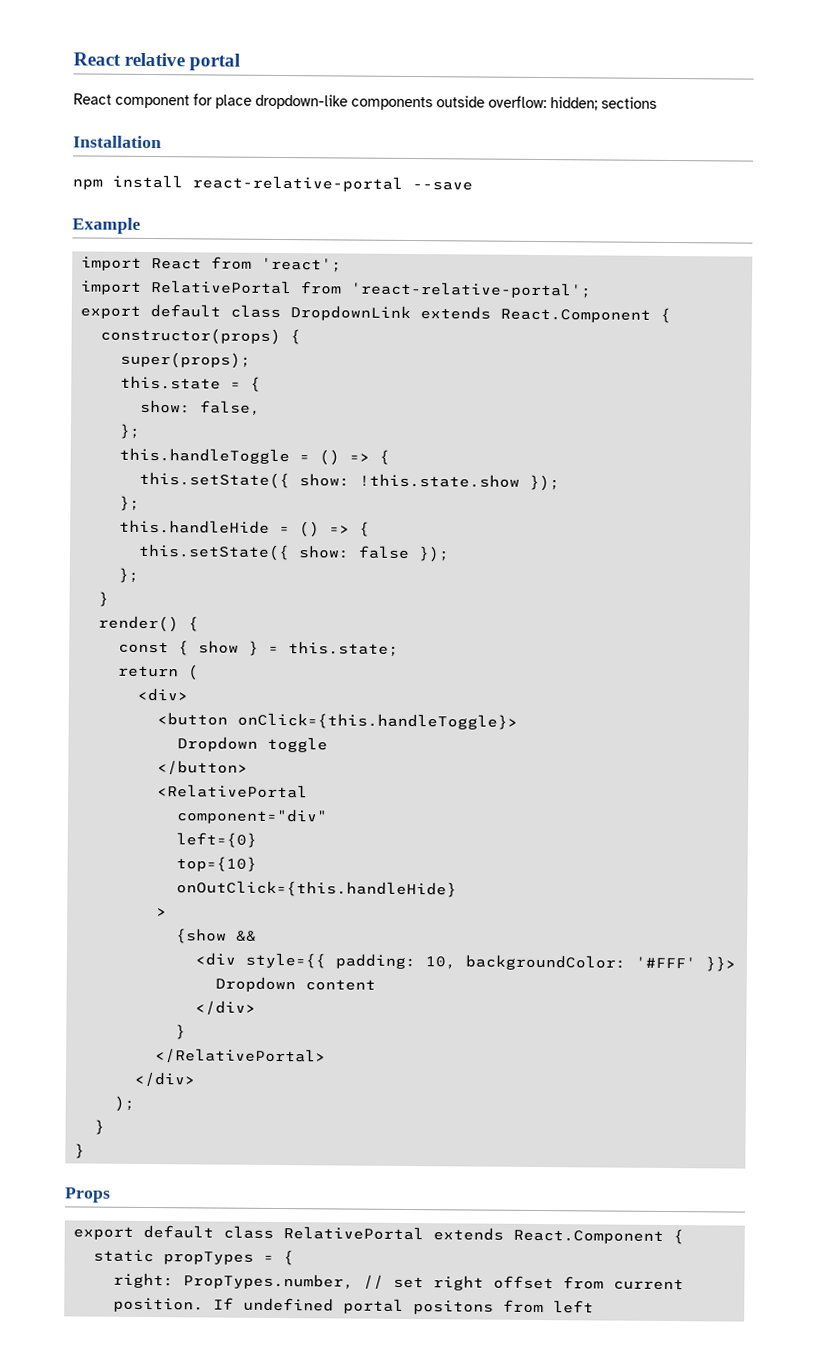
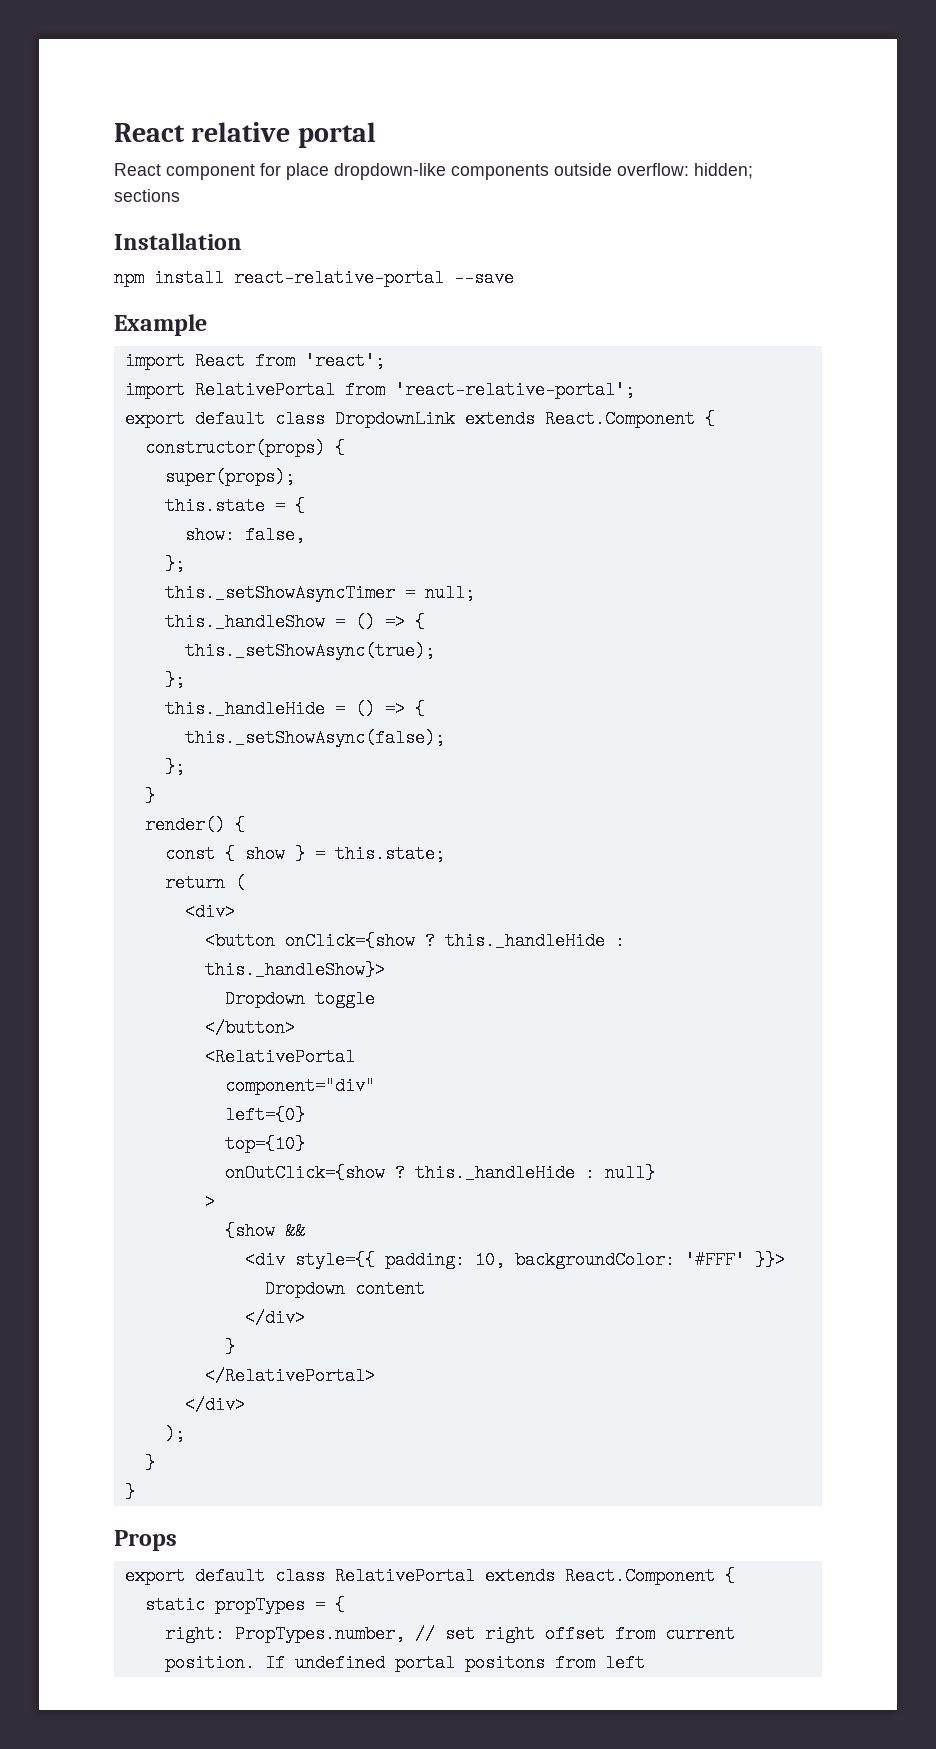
[118,447,390,466] [138,471,560,492] [118,495,140,511] [118,519,370,538] [137,543,450,563] this.handleToggle = () => { // this.setState({ show: !this.state.show }); // }; // this.handleHide = () => { // this.setState({ show: false }); -> [164,584,475,602] [164,613,425,631] [184,642,435,660] [164,671,185,689] [164,700,425,718] [184,729,445,747] this._setShowAsyncTimer = null; // this._handleShow = () => { // this._setShowAsync(true); // }; // this._handleHide = () => { // this._setShowAsync(false);
[236,712,518,730] onClick={this.handleToggle}> -> [284,932,625,950] [204,961,385,979] onClick={show ? this._handleHide : this._handleShow}>
[175,880,457,898] onOutClick={this.handleHide} -> [224,1164,655,1182] onOutClick={show ? this._handleHide : null}

